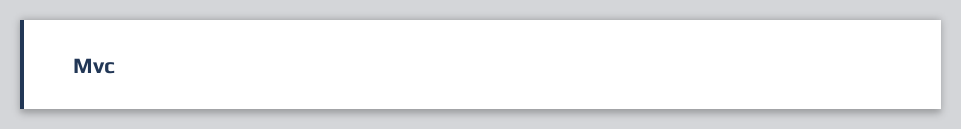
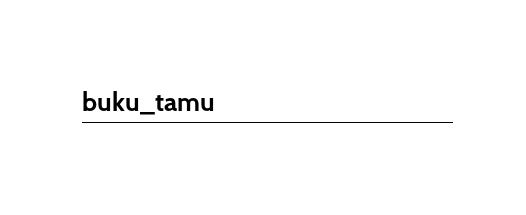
[73,58,115,74] Mvc -> [82,91,215,115] buku_tamu

